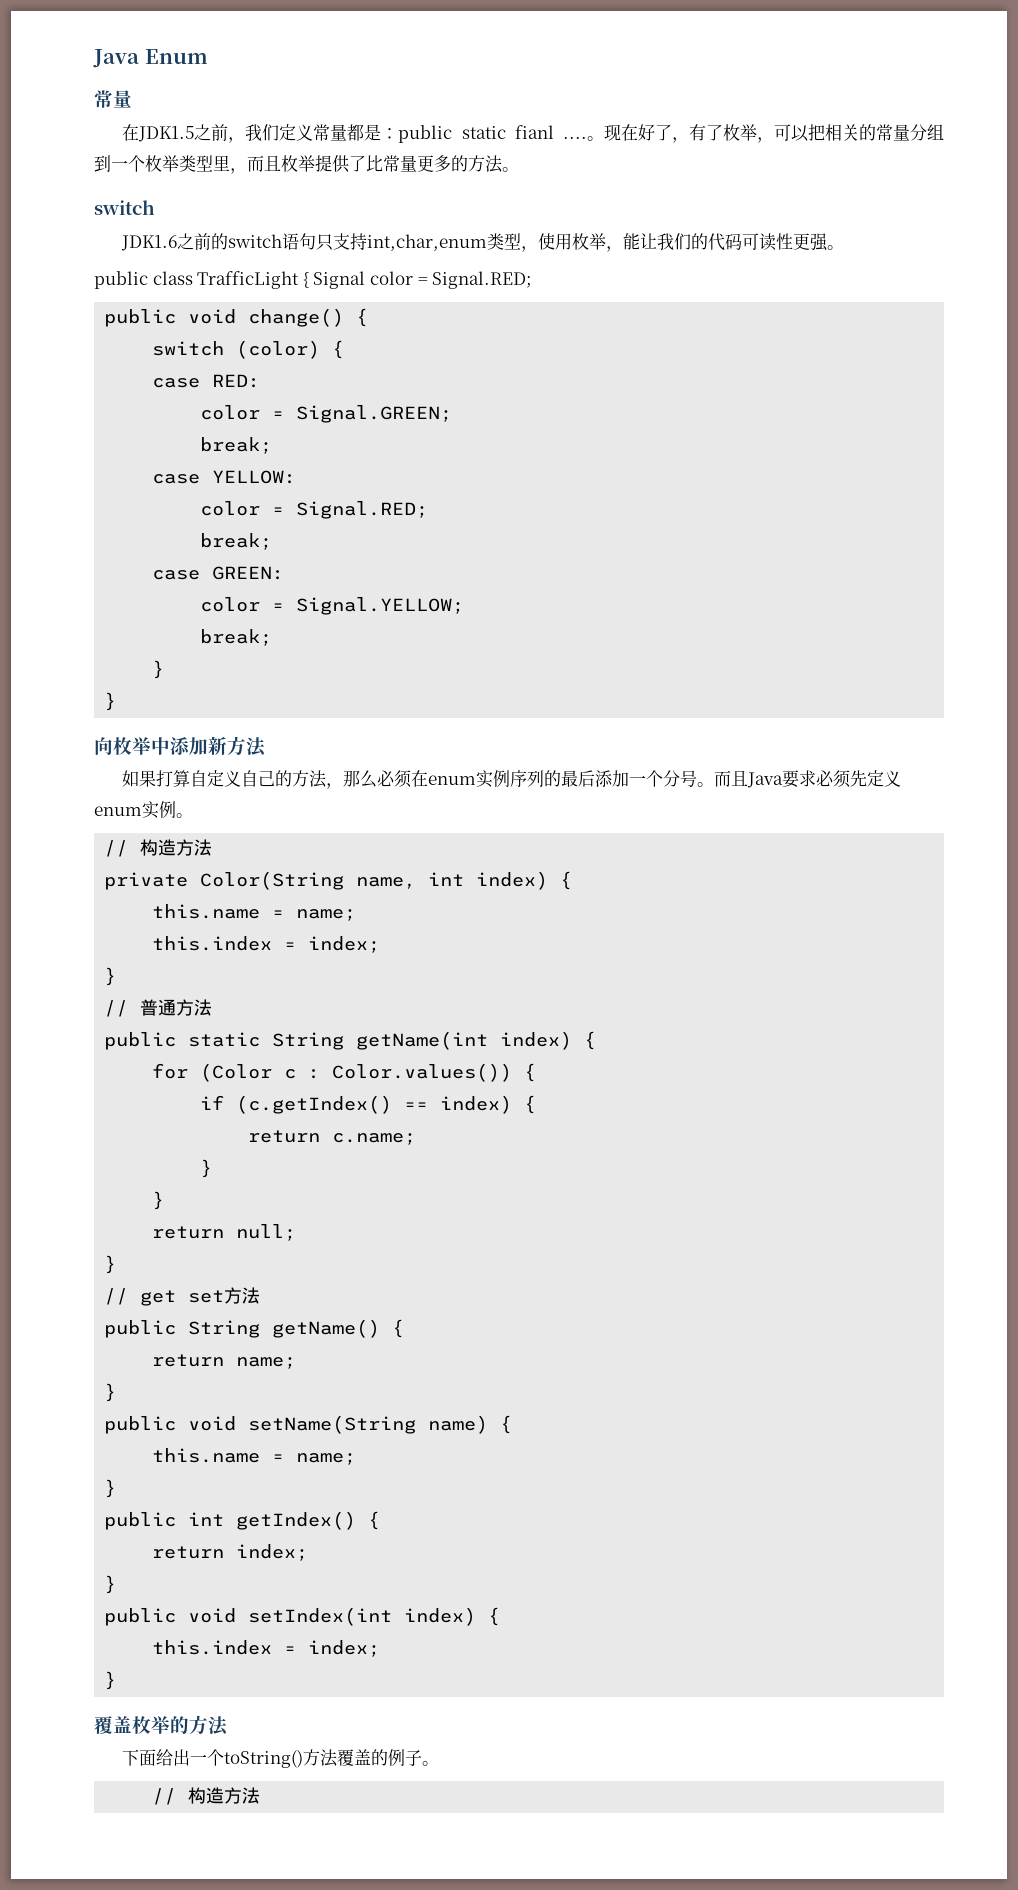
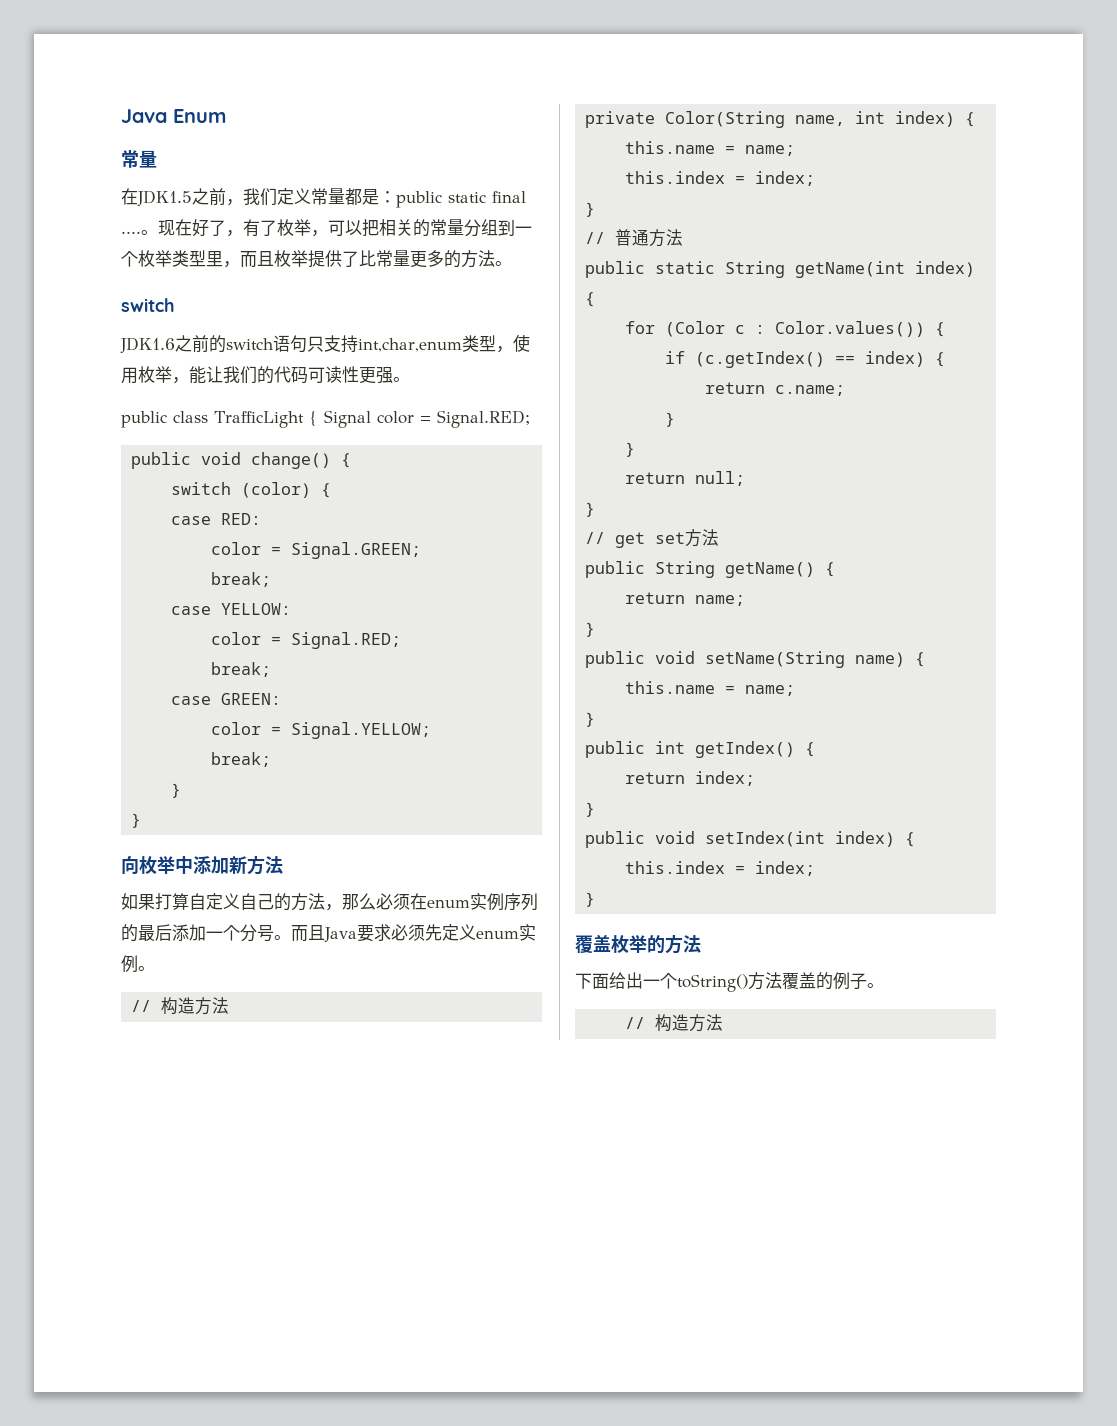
[514,125,554,139] fianl -> [492,191,526,203] final

